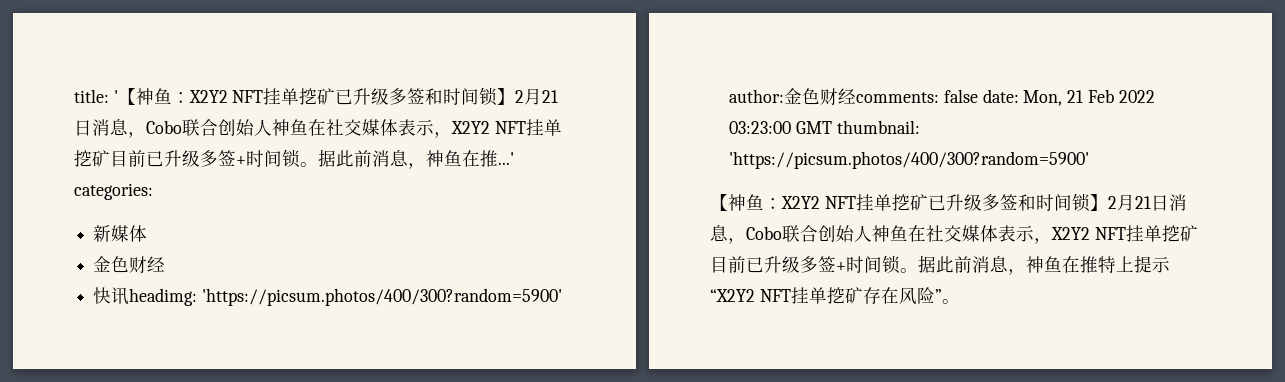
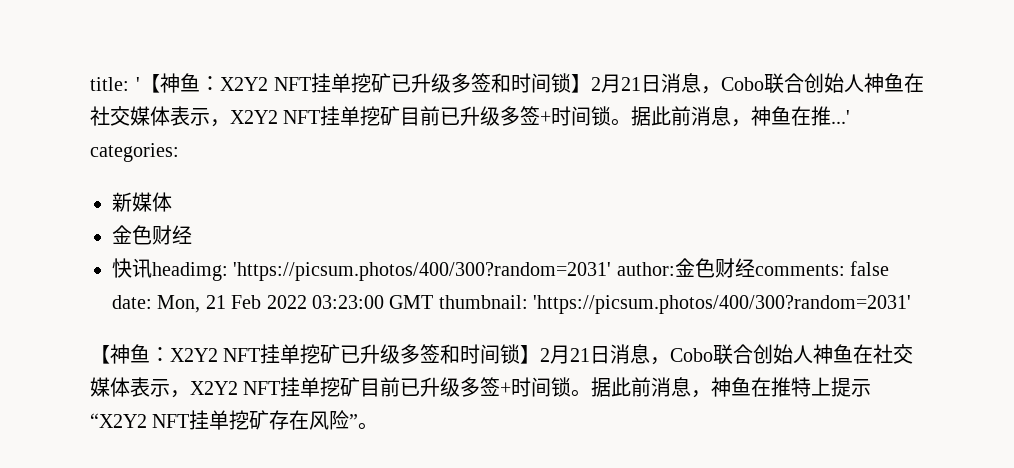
[201,288,562,306] 'https://picsum.photos/400/300?random=5900' -> [233,262,612,281] 'https://picsum.photos/400/300?random=2031'
[729,151,1090,169] 'https://picsum.photos/400/300?random=5900' -> [533,295,912,314] 'https://picsum.photos/400/300?random=2031'

